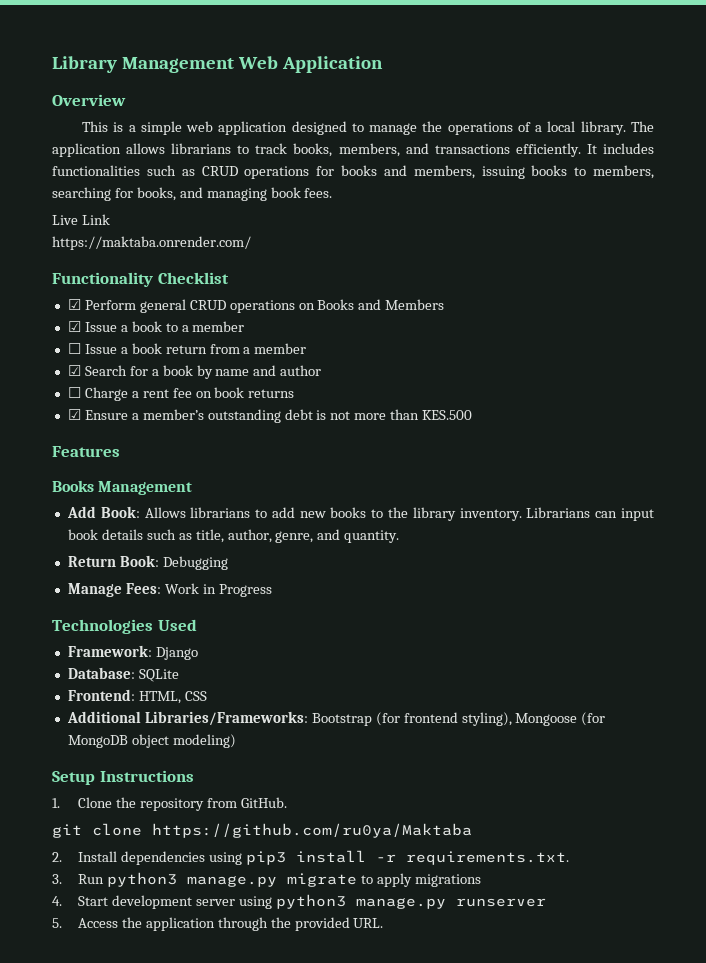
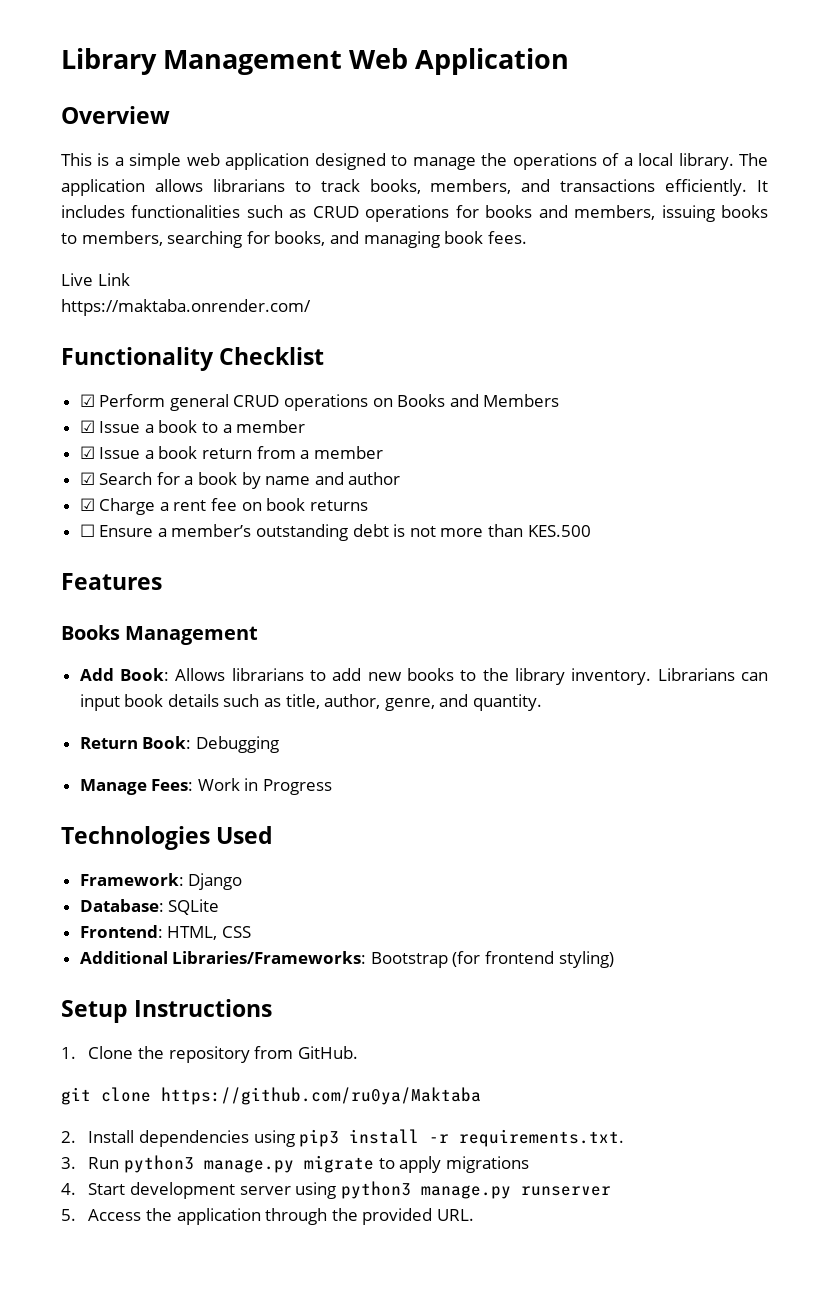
[67,343,81,354] ☐ -> [79,446,95,459] ☑
[67,387,81,398] ☐ -> [79,498,95,511] ☑
[67,409,81,420] ☑ -> [79,524,95,537] ☐
[461,712,606,726] [67,734,236,748] styling), Mongoose (for MongoDB object modeling) -> [558,951,614,968] styling)

